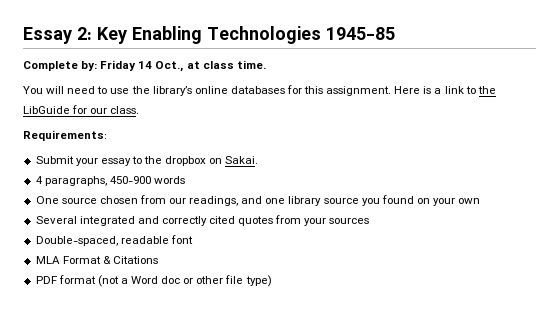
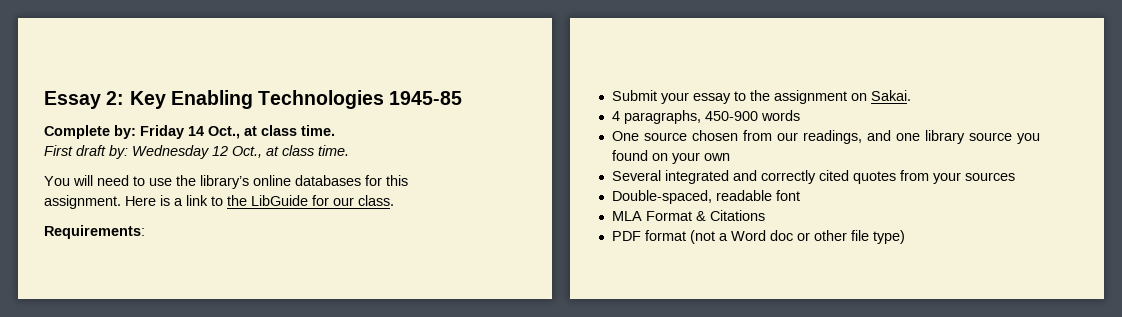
(266, 64) none -> [44,145,349,159] // First draft by: Wednesday 12 Oct., at class time.
[165,156,207,166] dropbox -> [773,90,847,104] assignment

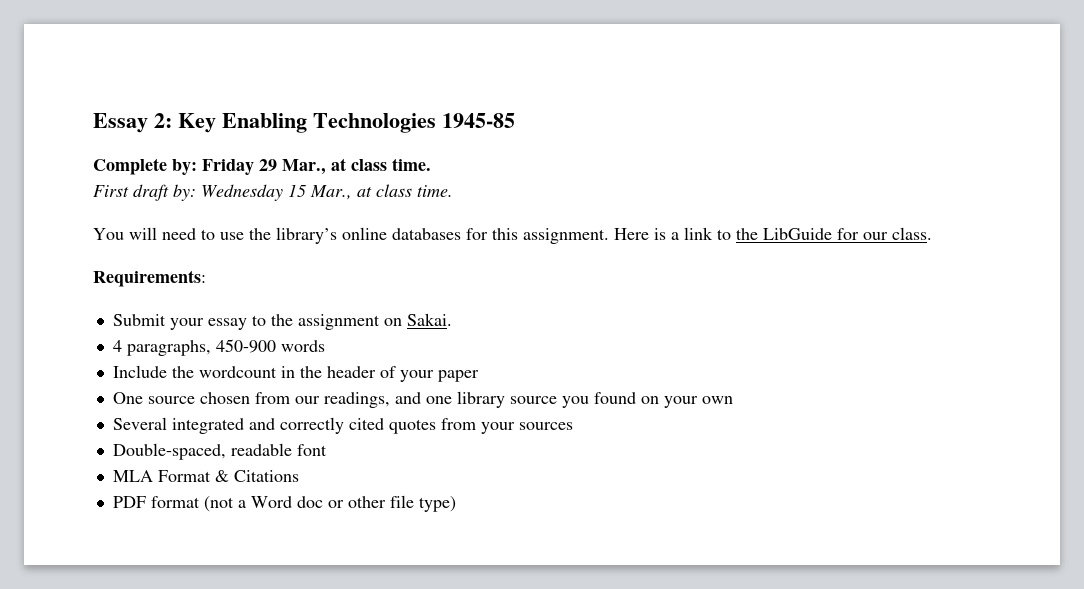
[188,126,240,139] 14 Oct., -> [259,159,326,175] 29 Mar.,
[212,146,262,158] 12 Oct., -> [288,184,352,200] 15 Mar.,
(800, 115) none -> [112,365,479,382] // Include the wordcount in the header of your paper

